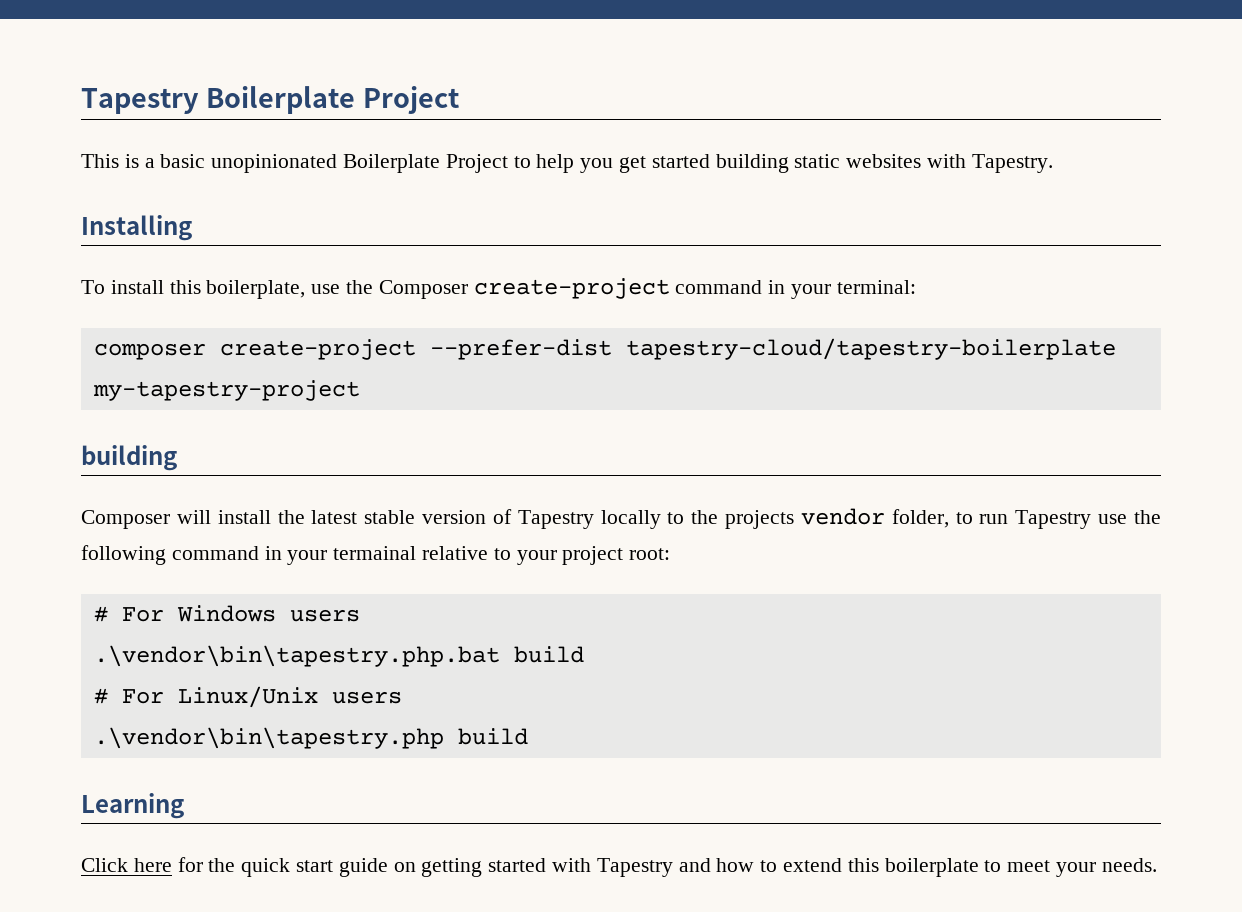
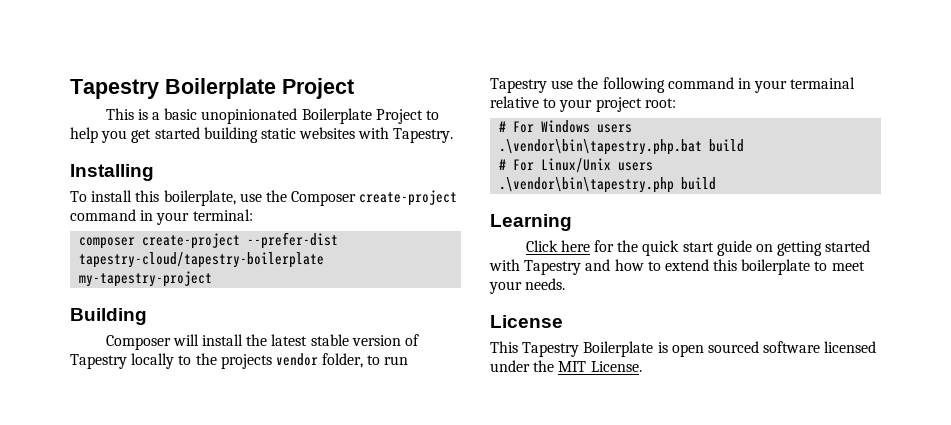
[81,445,177,471] building -> [70,308,147,325] Building
(1157, 865) none -> [490,315,563,328] [490,341,877,357] [490,360,642,372] // License // This Tapestry Boilerplate is open sourced software licensed under the MIT License.

